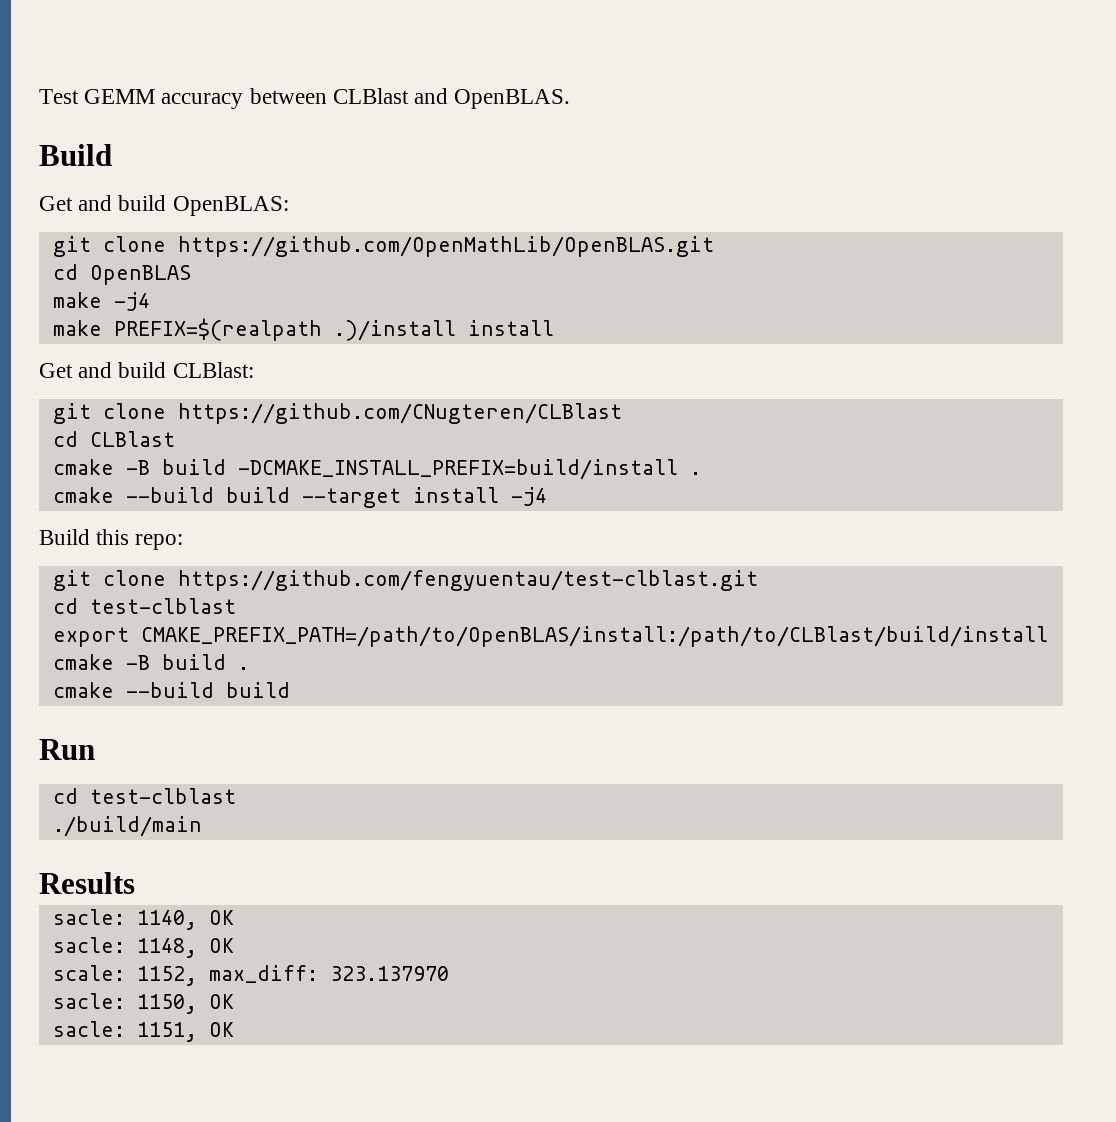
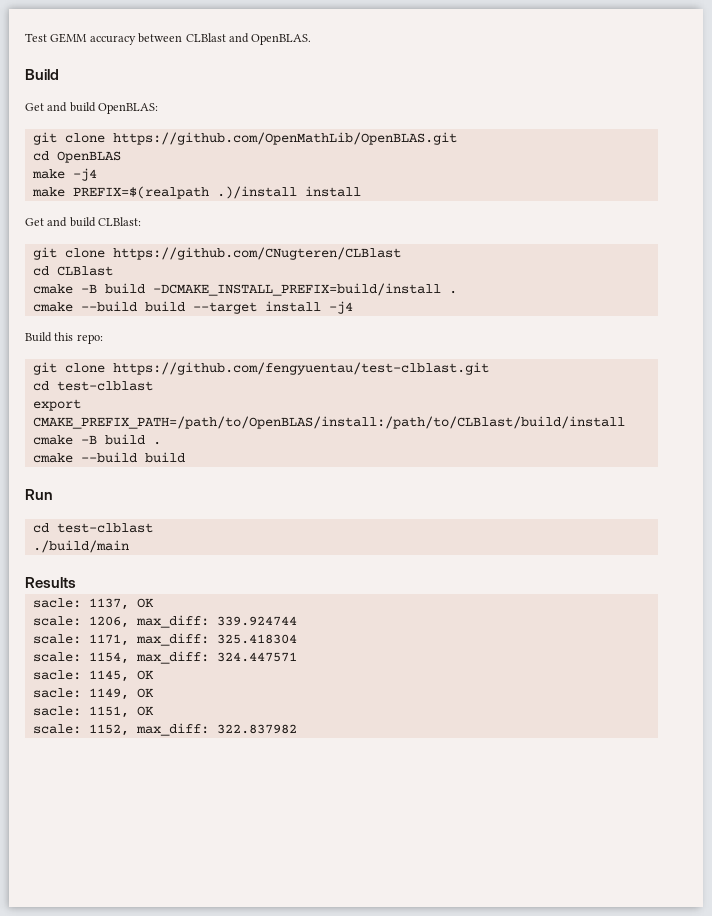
[136,910,234,930] [52,937,234,958] [52,965,449,986] [52,993,234,1014] [52,1021,234,1042] 1140, OK // sacle: 1148, OK // scale: 1152, max_diff: 323.137970 // sacle: 1150, OK // sacle: 1151, OK -> [88,598,154,610] [32,615,297,628] [32,633,297,646] [32,651,297,664] [32,670,154,682] [32,688,154,700] [32,706,154,718] [32,723,297,736] 1137, OK // scale: 1206, max_diff: 339.924744 // scale: 1171, max_diff: 325.418304 // scale: 1154, max_diff: 324.447571 // sacle: 1145, OK // sacle: 1149, OK // sacle: 1151, OK // scale: 1152, max_diff: 322.837982

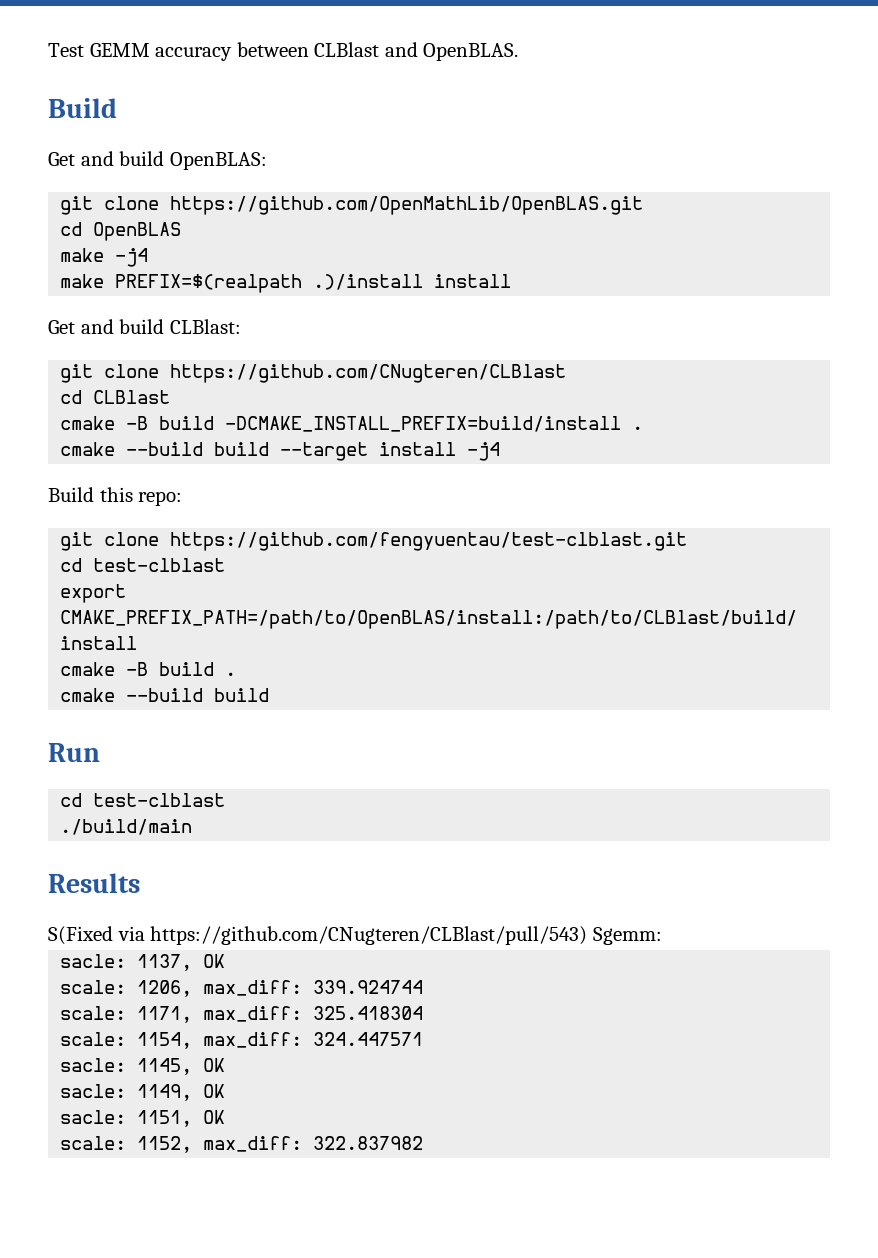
(76, 582) none -> [48,926,662,945] // S(Fixed via https://github.com/CNugteren/CLBlast/pull/543) Sgemm:

